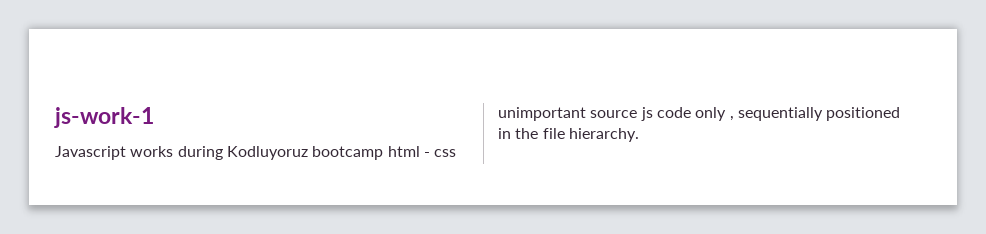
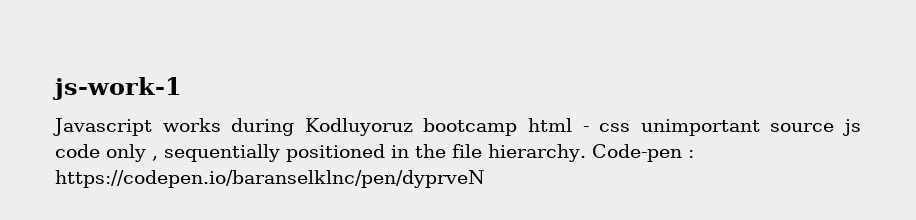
(639, 135) none -> [591,144,694,162] [55,170,485,188] Code-pen : https://codepen.io/baranselklnc/pen/dyprveN

